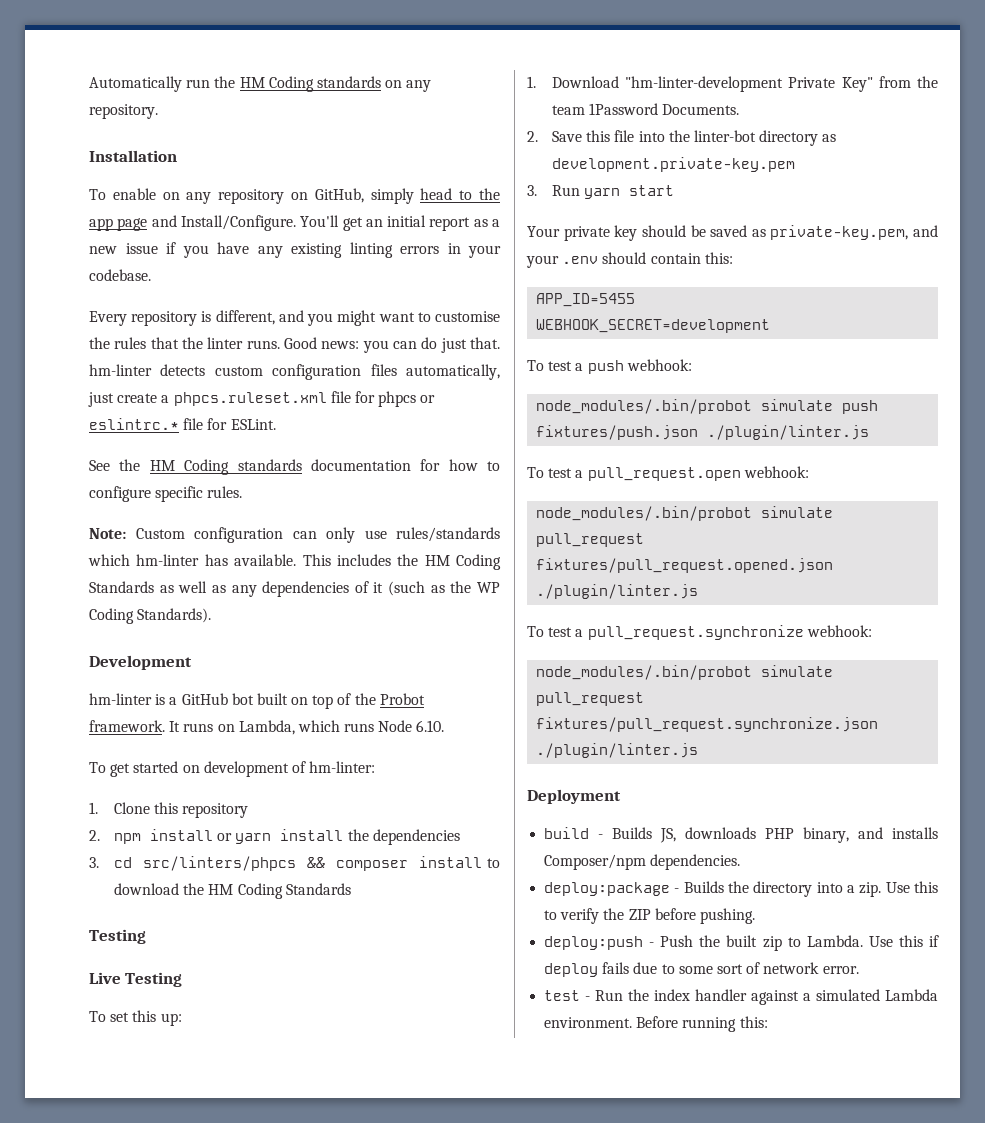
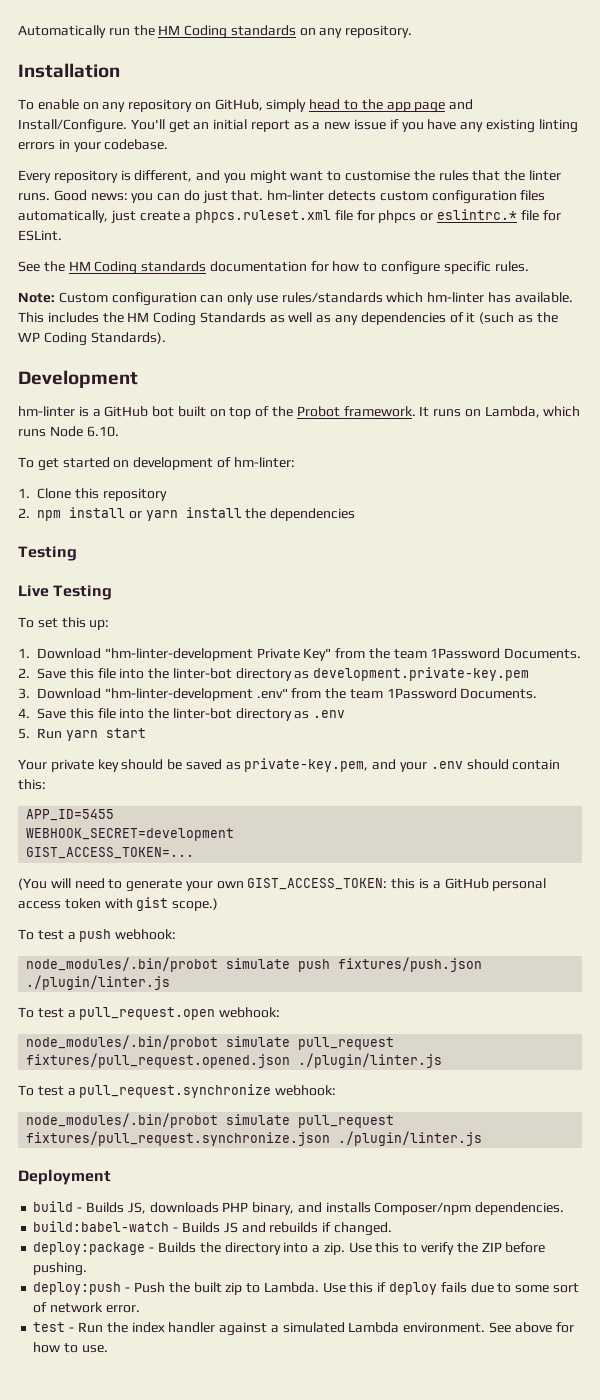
[89,856,500,871] [114,883,351,899] // 3. cd src/linters/phpcs && composer install to download the HM Coding Standards -> (356, 514) none
(537, 190) none -> [37,688,538,701] [18,708,346,721] [18,728,30,739] Download "hm-linter-development .env" from the team 1Password Documents. // 4. Save this file into the linter-bot directory as .env // 5.
(771, 326) none -> [26,847,195,859] [18,878,547,892] [18,897,219,911] // GIST_ACCESS_TOKEN=... // (You will need to generate your own GIST_ACCESS_TOKEN: this is a GitHub personal access token with gist scope.)
(741, 862) none -> [33,1221,392,1236] // build:babel-watch - Builds JS and rebuilds if changed.
[636,1016,768,1032] Before running this: -> [488,1322,574,1333] [33,1342,108,1353] See above for how to use.

